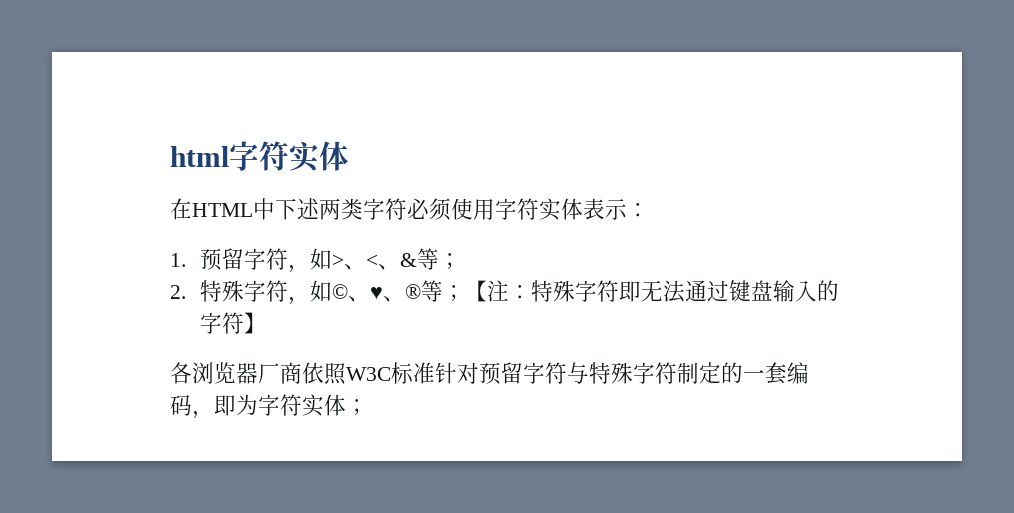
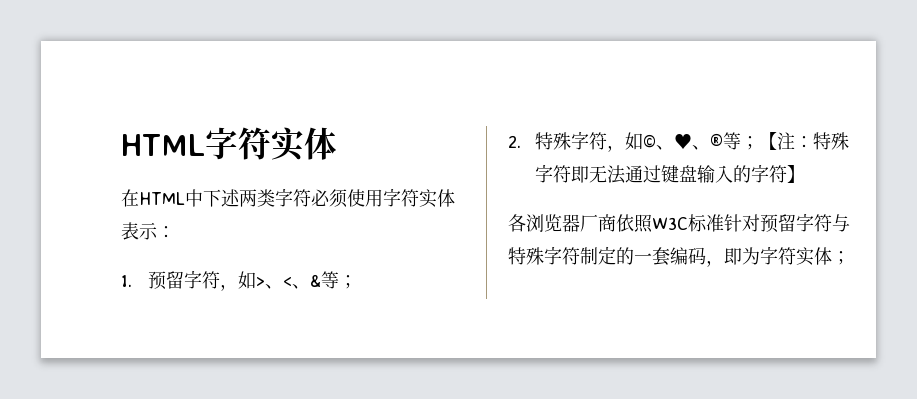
[170,146,229,167] html -> [121,134,205,156] HTML

